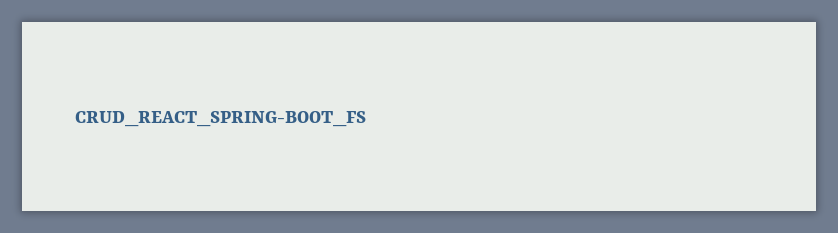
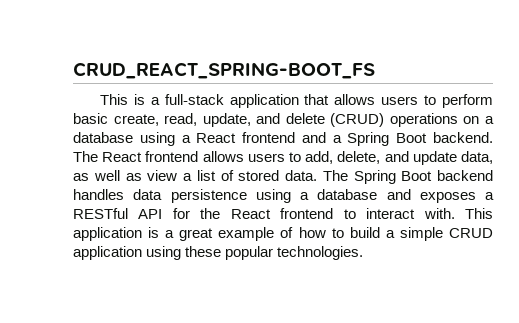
(366, 119) none -> [100,94,493,108] [73,113,494,127] [73,132,493,146] [73,151,493,165] [73,170,493,184] [73,189,494,203] [73,208,494,219] [73,227,493,241] [73,246,364,260] // This is a full-stack application that allows users to perform basic create, read, update, and delete (CRUD) operations on a database using a React frontend and a Spring Boot backend. The React frontend allows users to add, delete, and update data, as well as view a list of stored data. The Spring Boot backend handles data persistence using a database and exposes a RESTful API for the React frontend to interact with. This application is a great example of how to build a simple CRUD application using these popular technologies.

